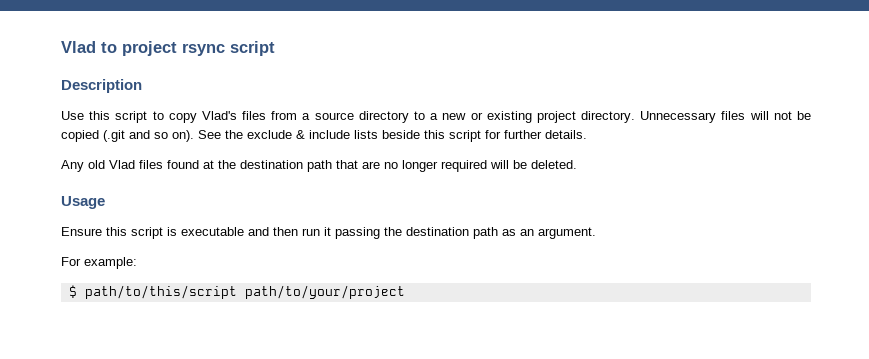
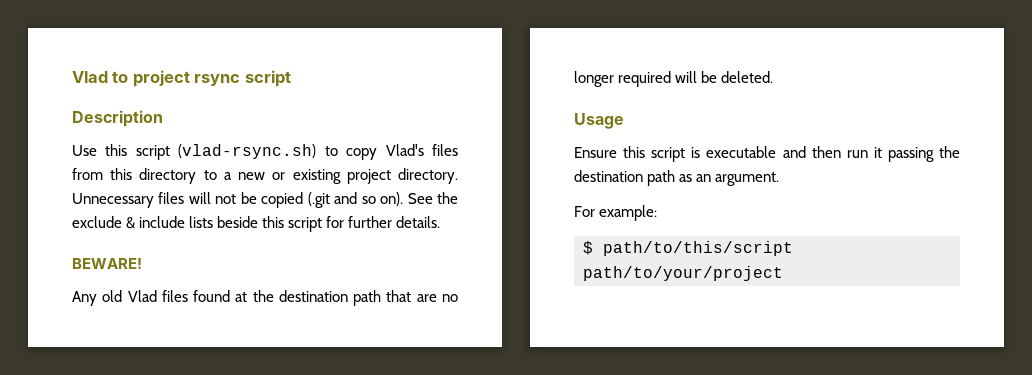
(148, 117) none -> [178,144,317,159] (vlad-rsync.sh)
[302,112,354,120] a source -> [110,168,133,180] this
(587, 134) none -> [72,258,142,269] // BEWARE!

